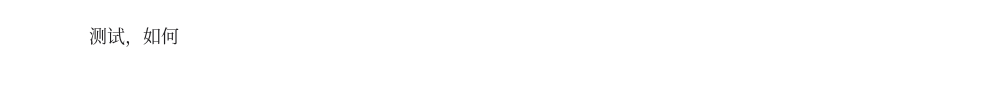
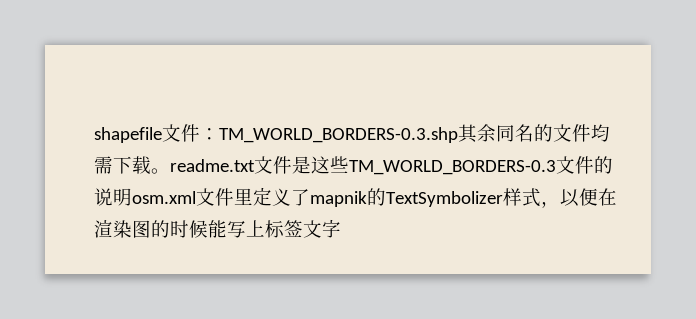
[89,27,179,47] 测试，如何 -> [94,124,610,143] [94,156,613,175] [94,187,617,208] [94,219,341,238] shapefile文件：TM_WORLD_BORDERS-0.3.shp其余同名的文件均需下载。readme.txt文件是这些TM_WORLD_BORDERS-0.3文件的说明osm.xml文件里定义了mapnik的TextSymbolizer样式，以便在渲染图的时候能写上标签文字

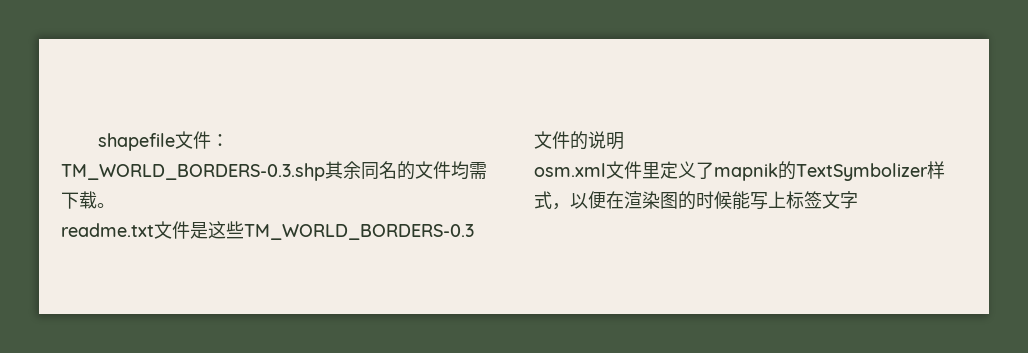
(170, 171) none -> (115, 205) //
(132, 197) none -> (624, 141) //

